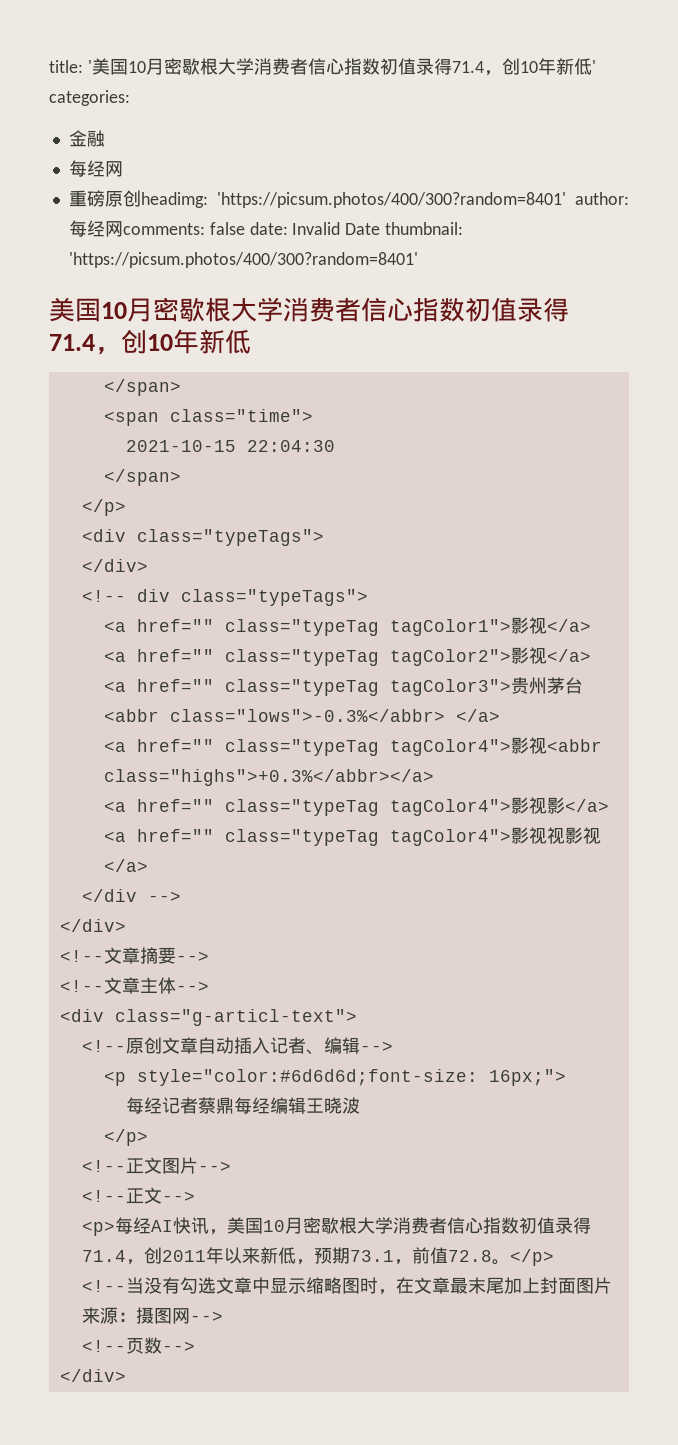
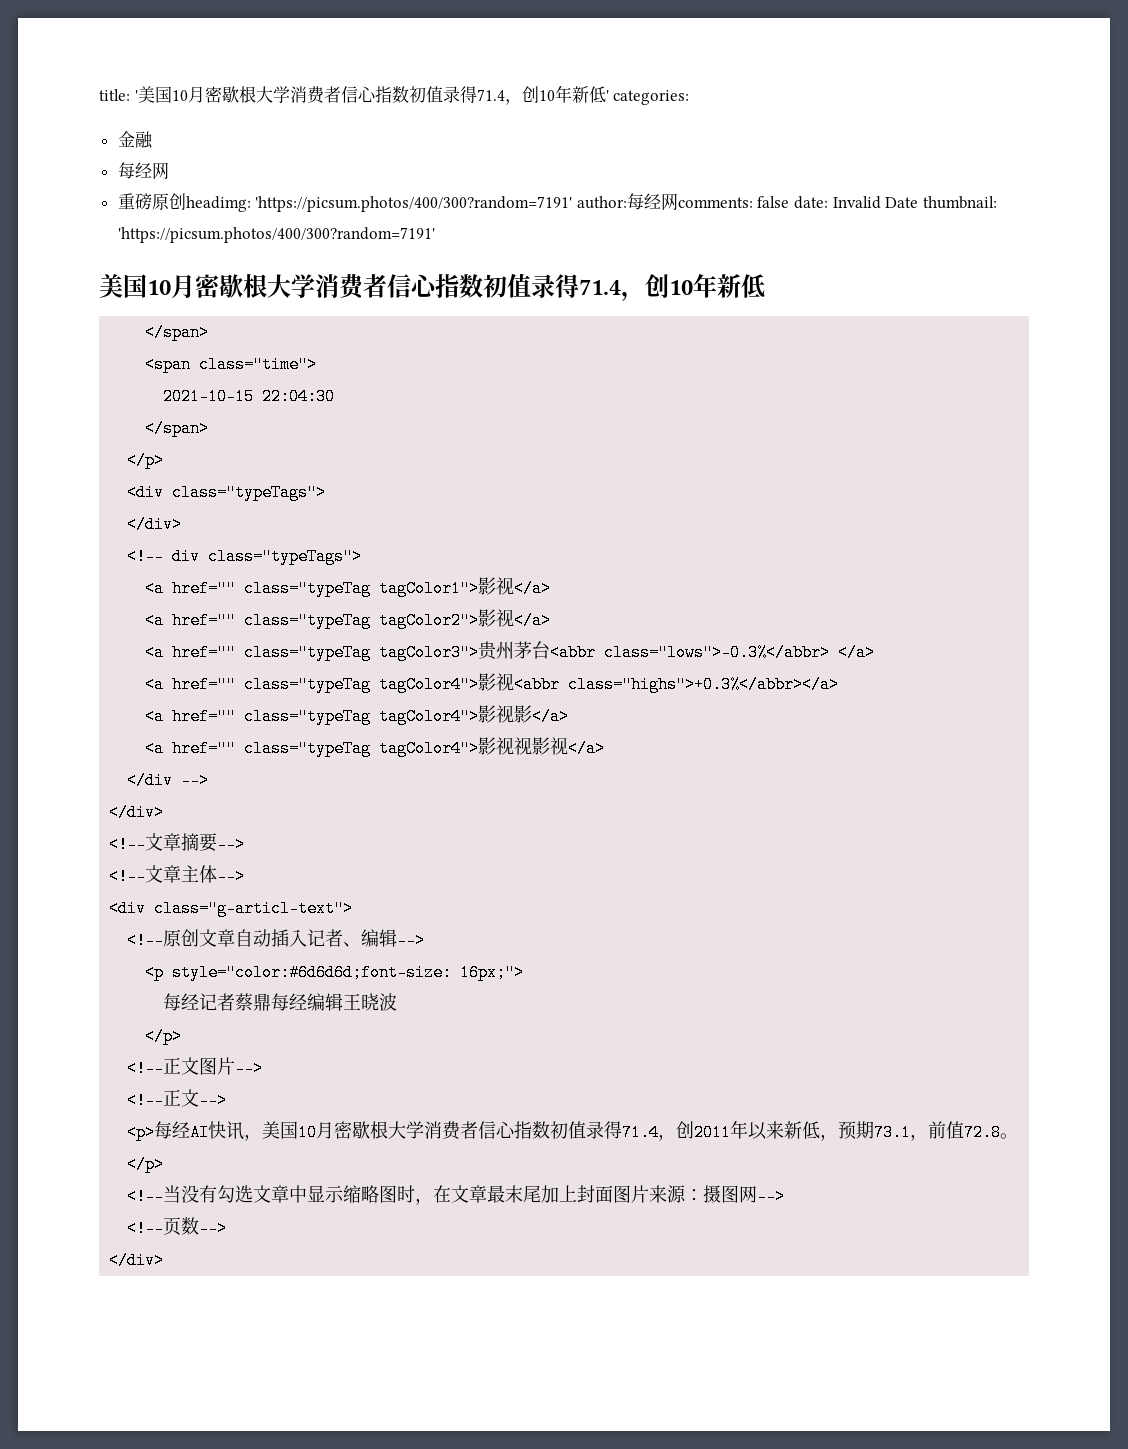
[216,192,566,208] 'https://picsum.photos/400/300?random=8401' -> [255,196,573,212] 'https://picsum.photos/400/300?random=7191'
[68,252,418,268] 'https://picsum.photos/400/300?random=8401' -> [117,227,435,243] 'https://picsum.photos/400/300?random=7191'

